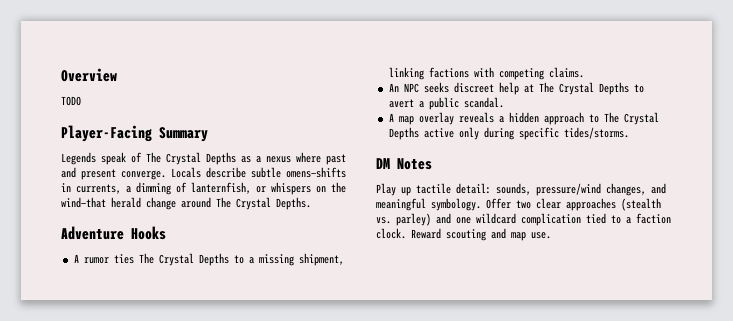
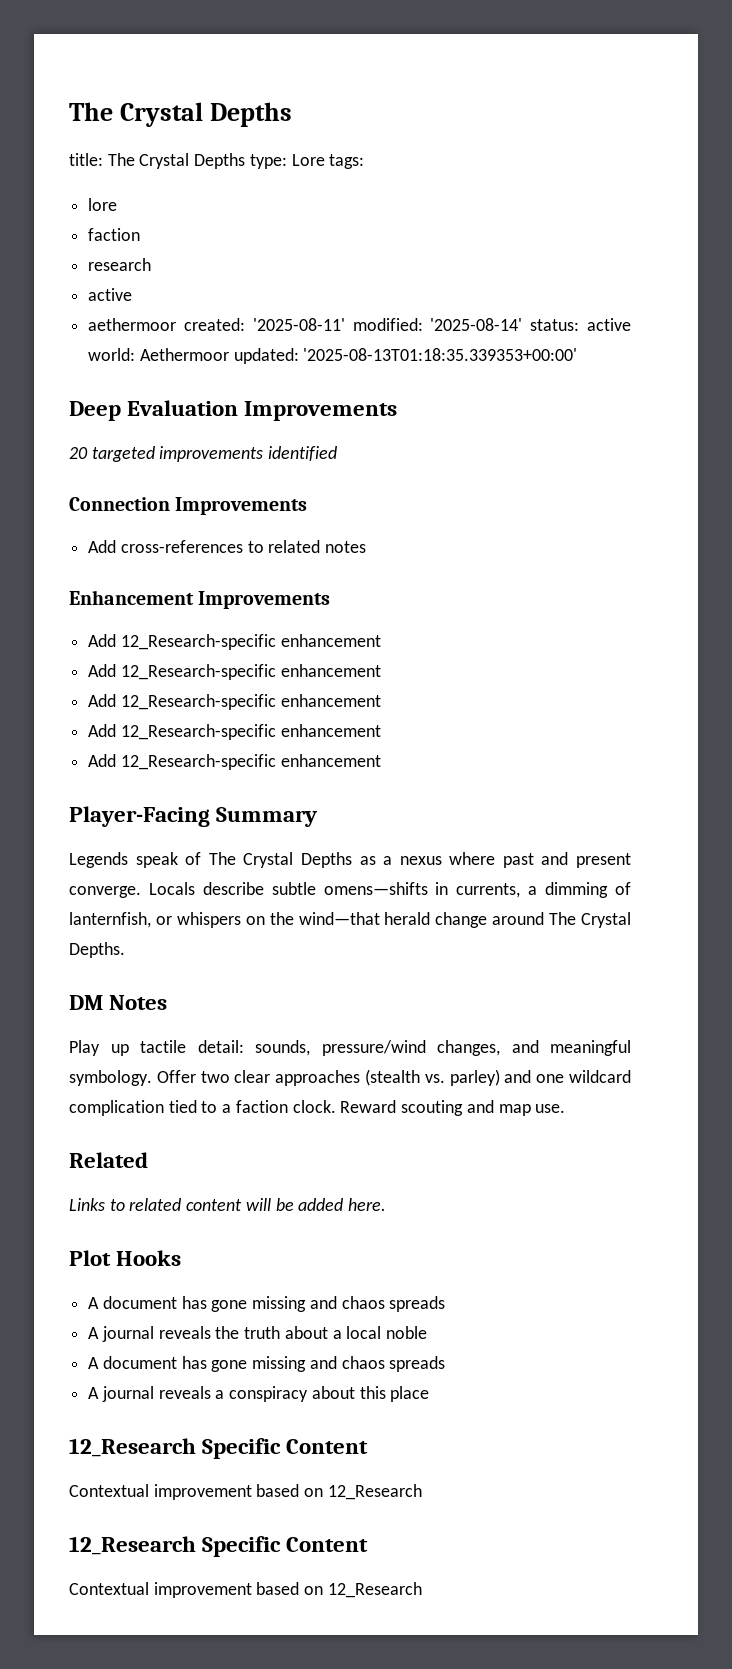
[61,68,117,82] [61,96,81,106] Overview // TODO -> [69,102,293,127] [69,153,365,169] [88,198,118,211] [88,228,141,241] [88,258,152,271] [88,288,133,301] [88,318,631,331] [88,348,578,364] [69,400,398,421] [69,446,338,462] [69,497,308,515] [88,540,367,553] [69,590,331,609] [88,634,381,650] [88,664,381,680] [88,694,381,710] [88,724,381,740] [88,754,381,770] The Crystal Depths // title: The Crystal Depths type: Lore tags: // lore // faction // research // active // aethermoor created: '2025-08-11' modified: '2025-08-14' status: active world: Aethermoor updated: '2025-08-13T01:18:35.339353+00:00' // Deep Evaluation Improvements // 20 targeted improvements identified // Connection Improvements // Add cross-references to related notes // Enhancement Improvements // Add 12_Research-specific enhancement // Add 12_Research-specific enhancement // Add 12_Research-specific enhancement // Add 12_Research-specific enhancement // Add 12_Research-specific enhancement
[61,226,166,240] [73,253,344,266] [388,67,584,80] [388,82,644,95] [388,97,504,110] [388,112,659,125] [388,127,629,140] // Adventure Hooks // A rumor ties The Crystal Depths to a missing shipment, linking factions with competing claims. // An NPC seeks discreet help at The Crystal Depths to avert a public scandal. // A map overlay reveals a hidden approach to The Crystal Depths active only during specific tides/storms. -> (125, 950) none
(551, 235) none -> [69,1152,148,1168] [69,1198,387,1211] [69,1250,182,1266] [88,1296,446,1312] [88,1326,428,1342] [88,1356,446,1372] [88,1386,430,1402] [69,1438,369,1459] [69,1484,422,1500] [69,1536,369,1557] [69,1582,422,1598] // Related // Links to related content will be added here. // Plot Hooks // A document has gone missing and chaos spreads // A journal reveals the truth about a local noble // A document has gone missing and chaos spreads // A journal reveals a conspiracy about this place // 12_Research Specific Content // Contextual improvement based on 12_Research // 12_Research Specific Content // Contextual improvement based on 12_Research

